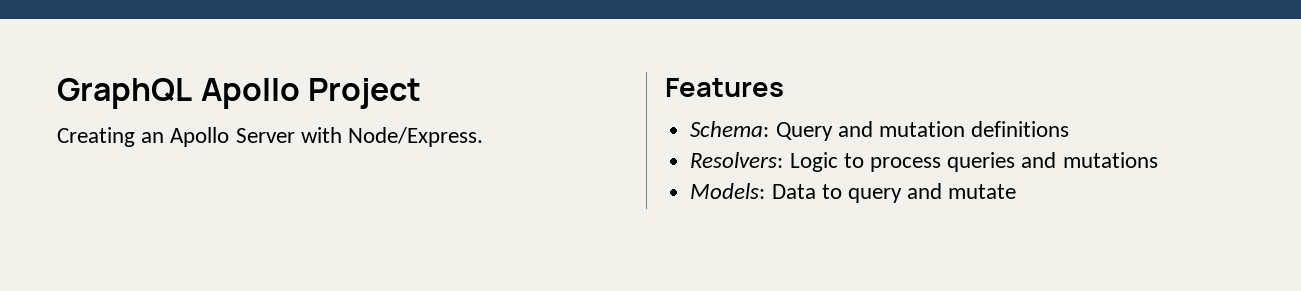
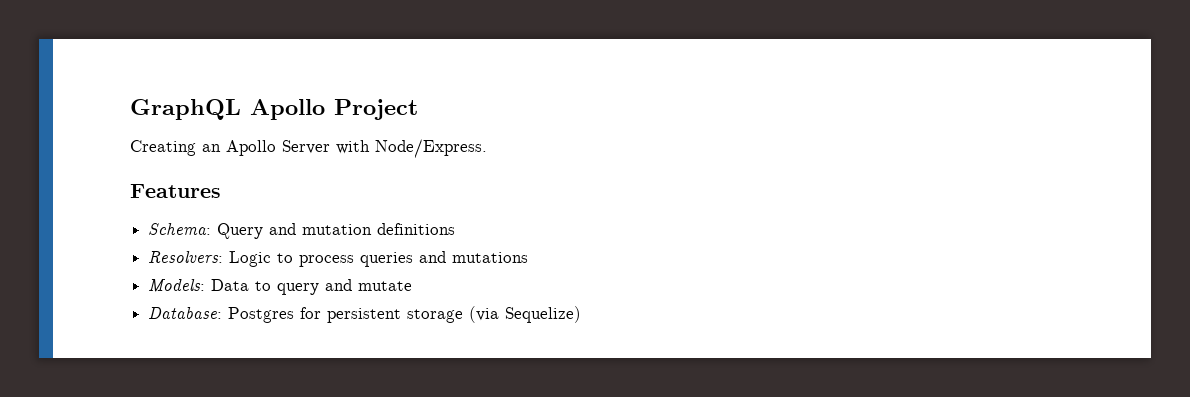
(1017, 191) none -> [148,306,582,323] // Database: Postgres for persistent storage (via Sequelize)

